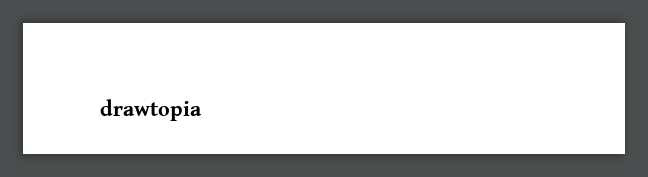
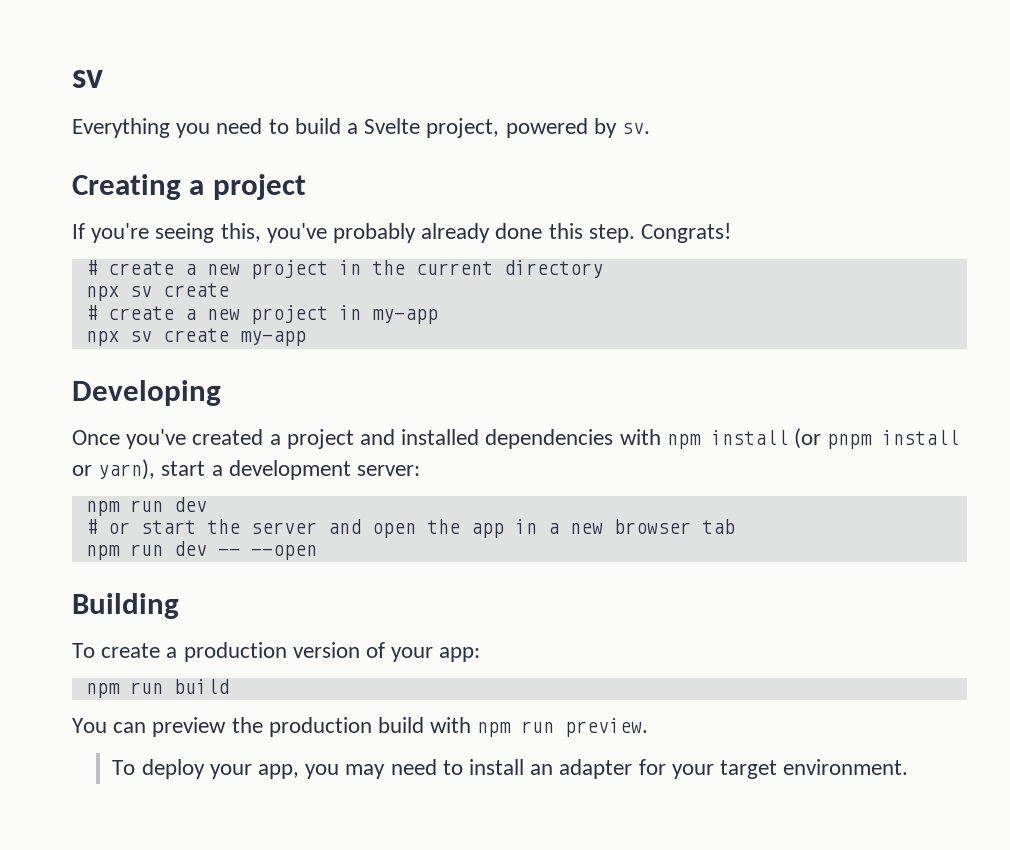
[100,99,202,121] drawtopia -> [72,70,103,88] [72,118,651,138] [72,174,306,200] [72,223,732,243] [85,260,603,279] [85,283,229,301] [85,305,438,324] [85,328,306,346] [72,380,221,406] [72,428,960,449] [72,459,421,480] [85,497,207,516] [85,519,735,538] [85,541,317,560] [72,593,179,619] [72,642,481,662] [85,679,229,698] [72,717,649,737] [112,759,909,779] sv // Everything you need to build a Svelte project, powered by sv. // Creating a project // If you're seeing this, you've probably already done this step. Congrats! // # create a new project in the current directory // npx sv create // # create a new project in my-app // npx sv create my-app // Developing // Once you've created a project and installed dependencies with npm install (or pnpm install or yarn), start a development server: // npm run dev // # or start the server and open the app in a new browser tab // npm run dev -- --open // Building // To create a production version of your app: // npm run build // You can preview the production build with npm run preview. // To deploy your app, you may need to install an adapter for your target environment.

